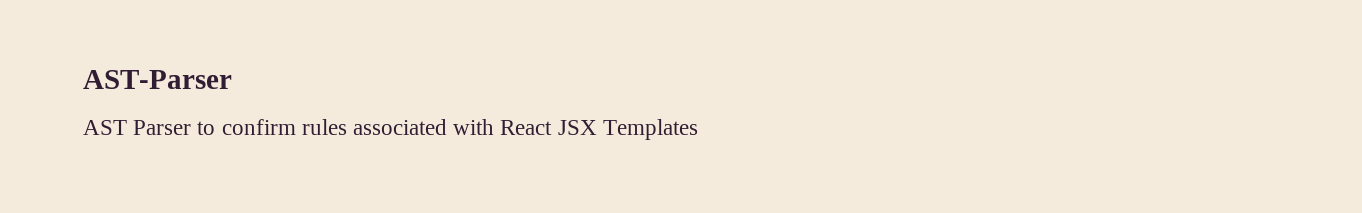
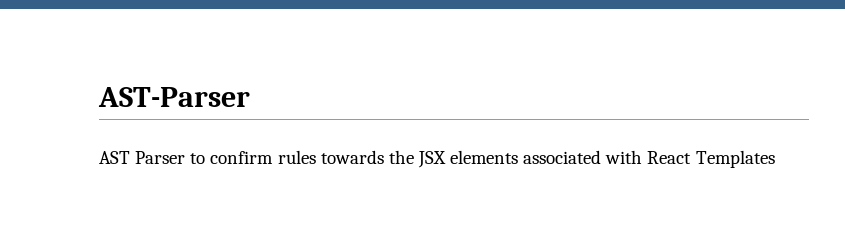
(347, 127) none -> [320,150,519,168] towards the JSX elements
[557,120,597,135] JSX -> (692, 157) none

